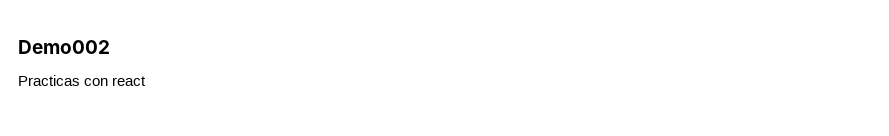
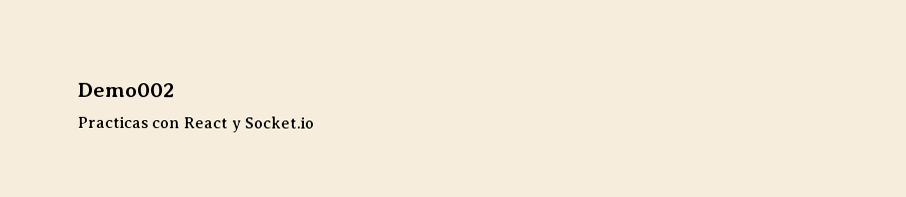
[112,76,147,86] react -> [182,116,315,133] React y Socket.io

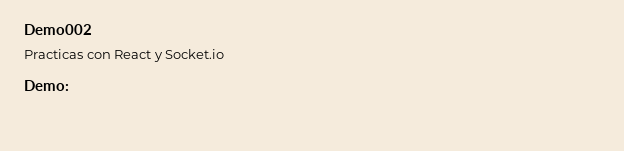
(315, 122) none -> [24,80,69,91] // Demo:

